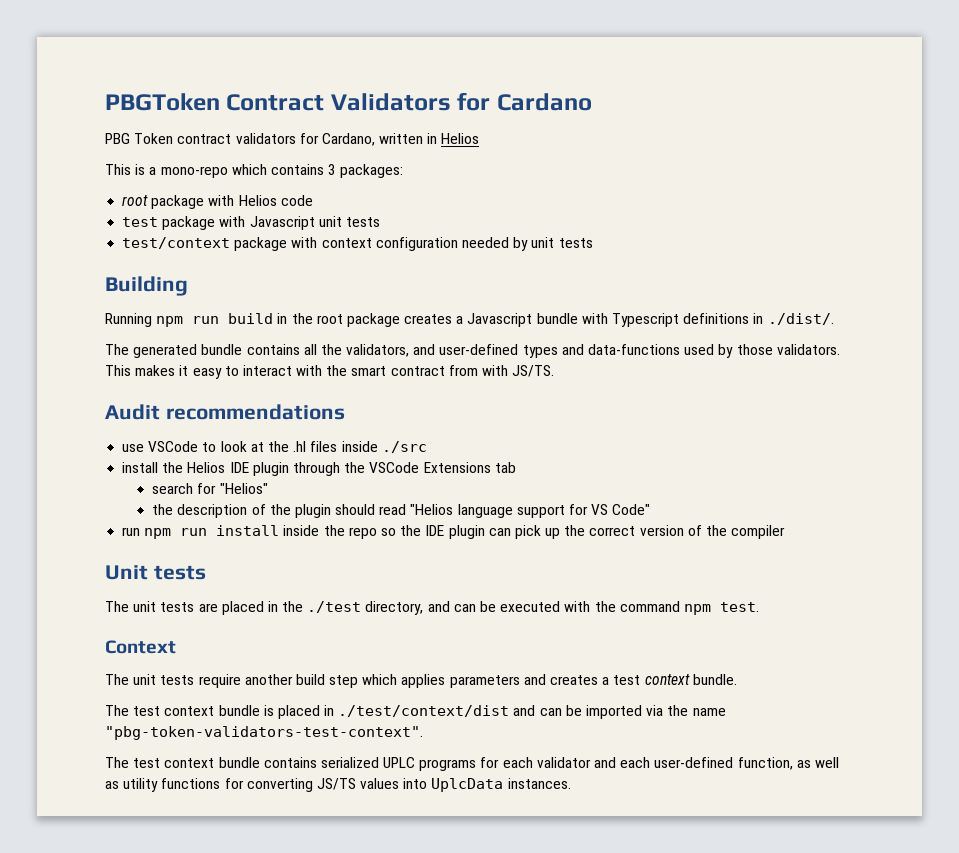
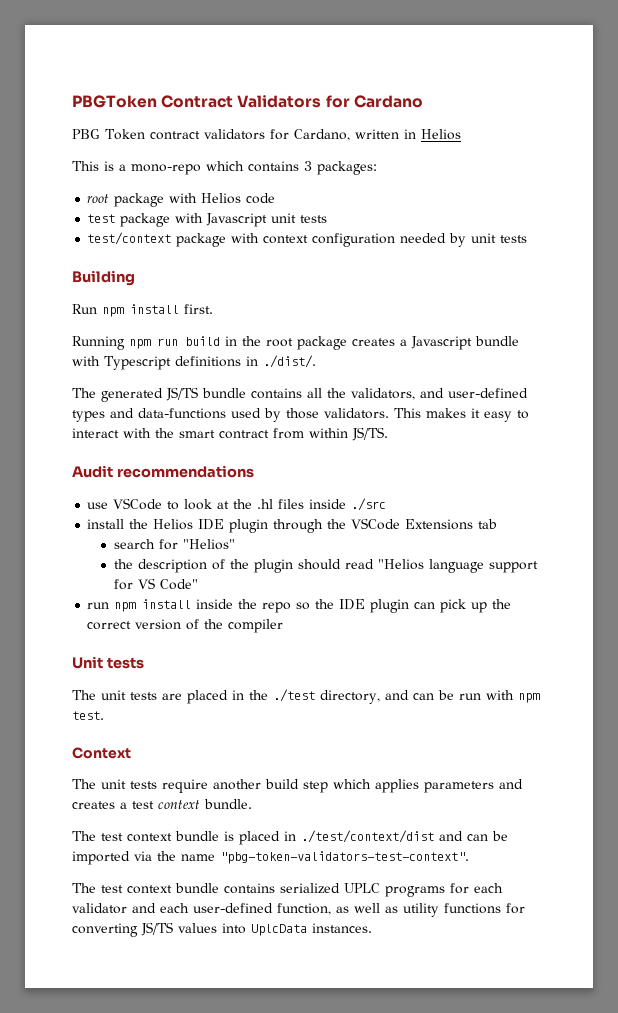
(188, 286) none -> [72,304,213,317] // Run npm install first.
(198, 351) none -> [166,387,198,401] JS/TS
[482,365,509,376] with -> [309,428,348,438] within
[180,528,208,536] run -> (137, 607) none
[500,601,680,612] executed with the command -> [458,690,514,700] run with

